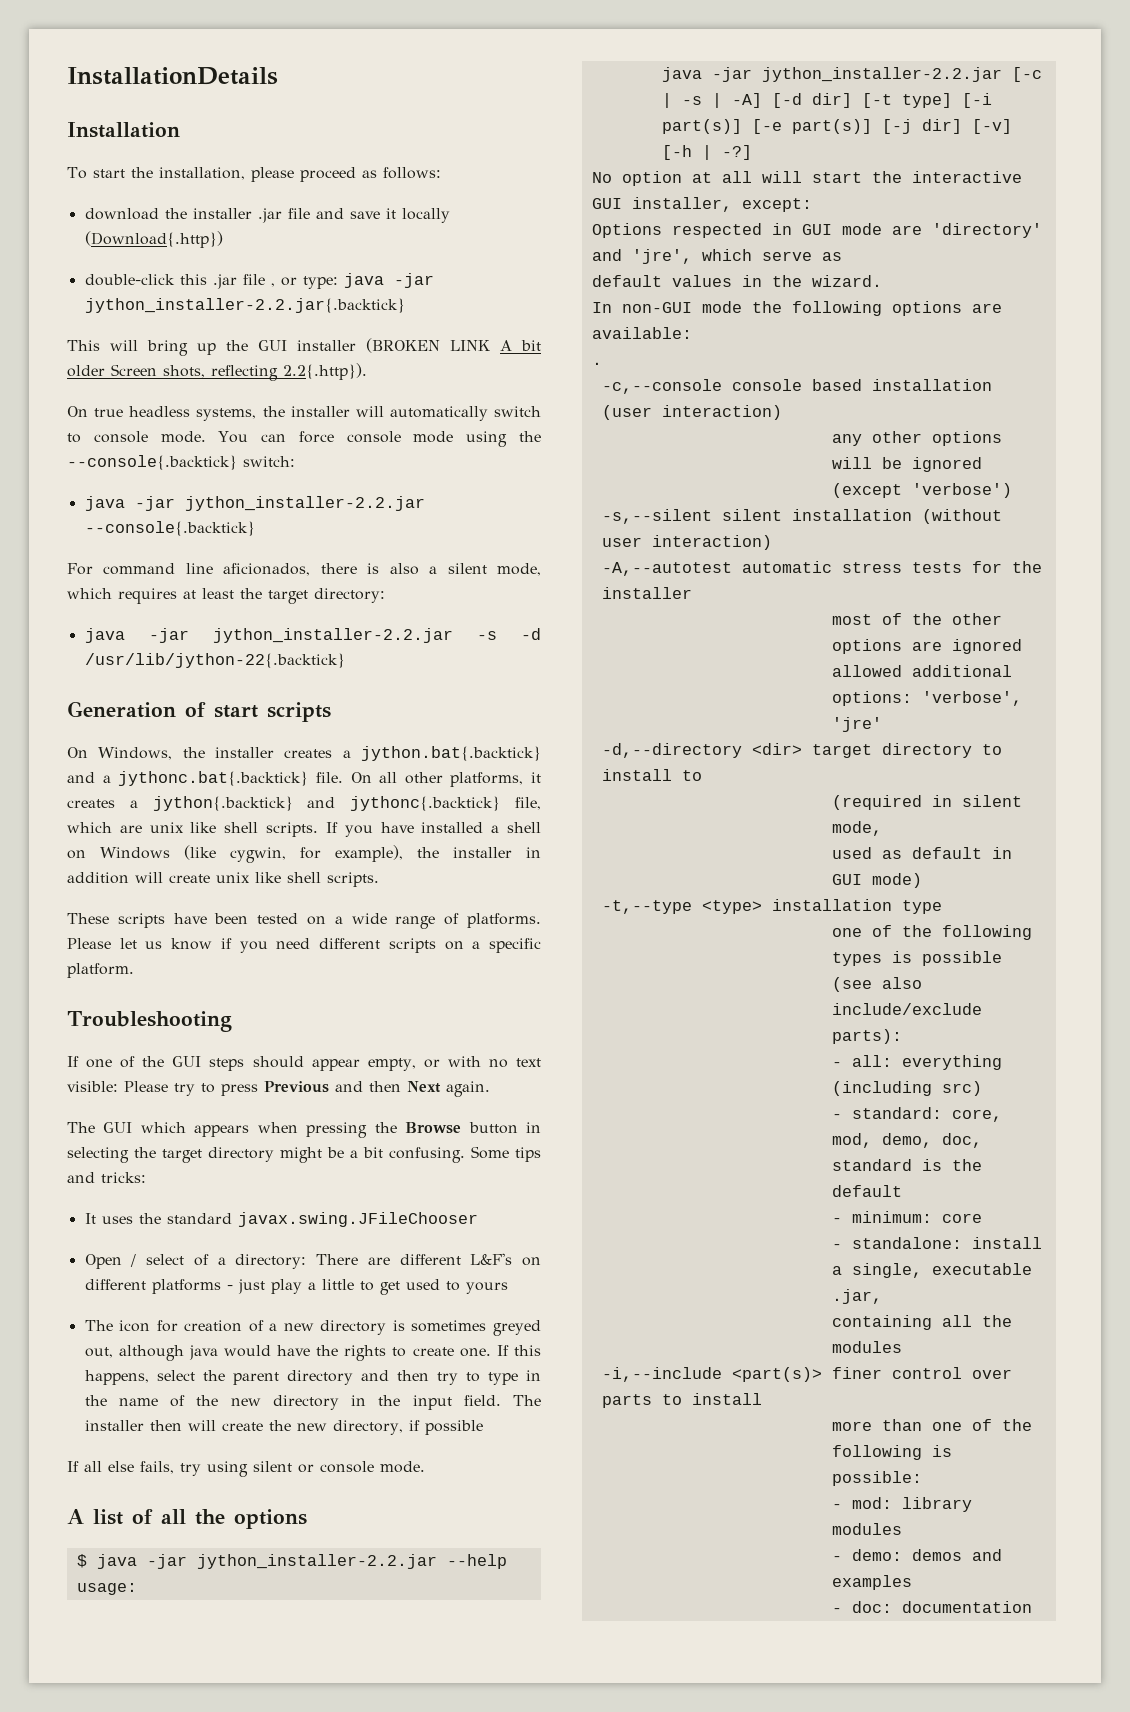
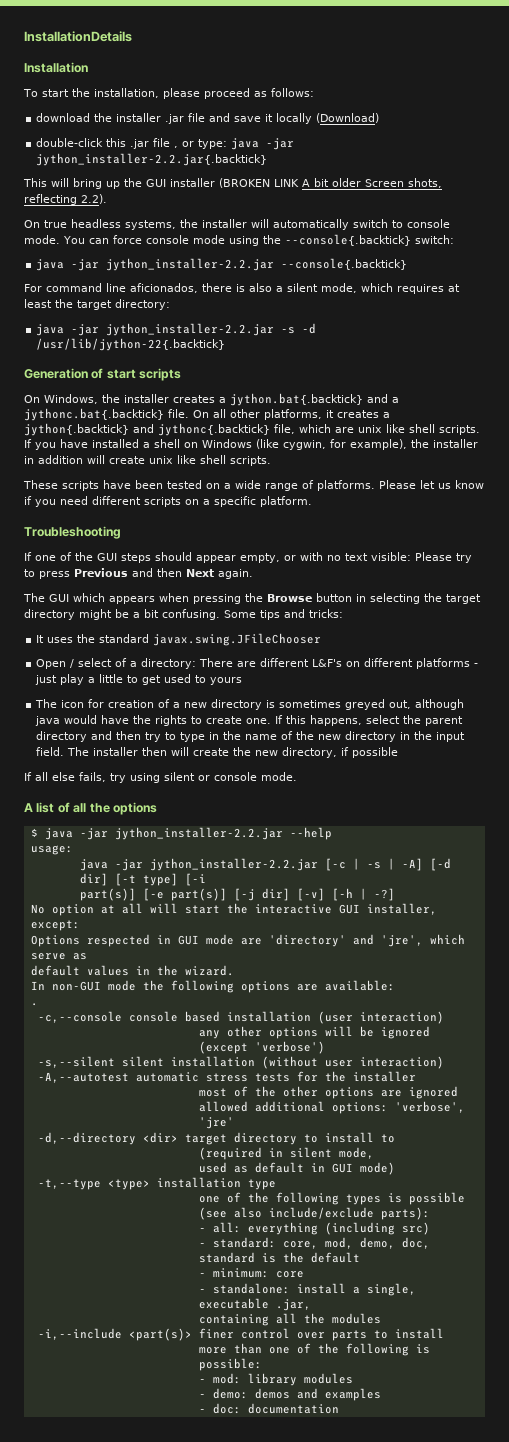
[84,231,223,248] (Download{.http}) -> [316,113,380,123] (Download)
[283,363,367,380] 2.2{.http}). -> [81,194,107,204] 2.2).

